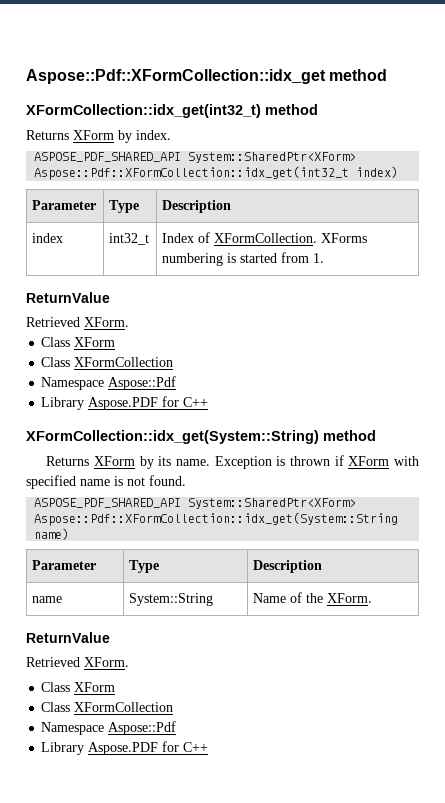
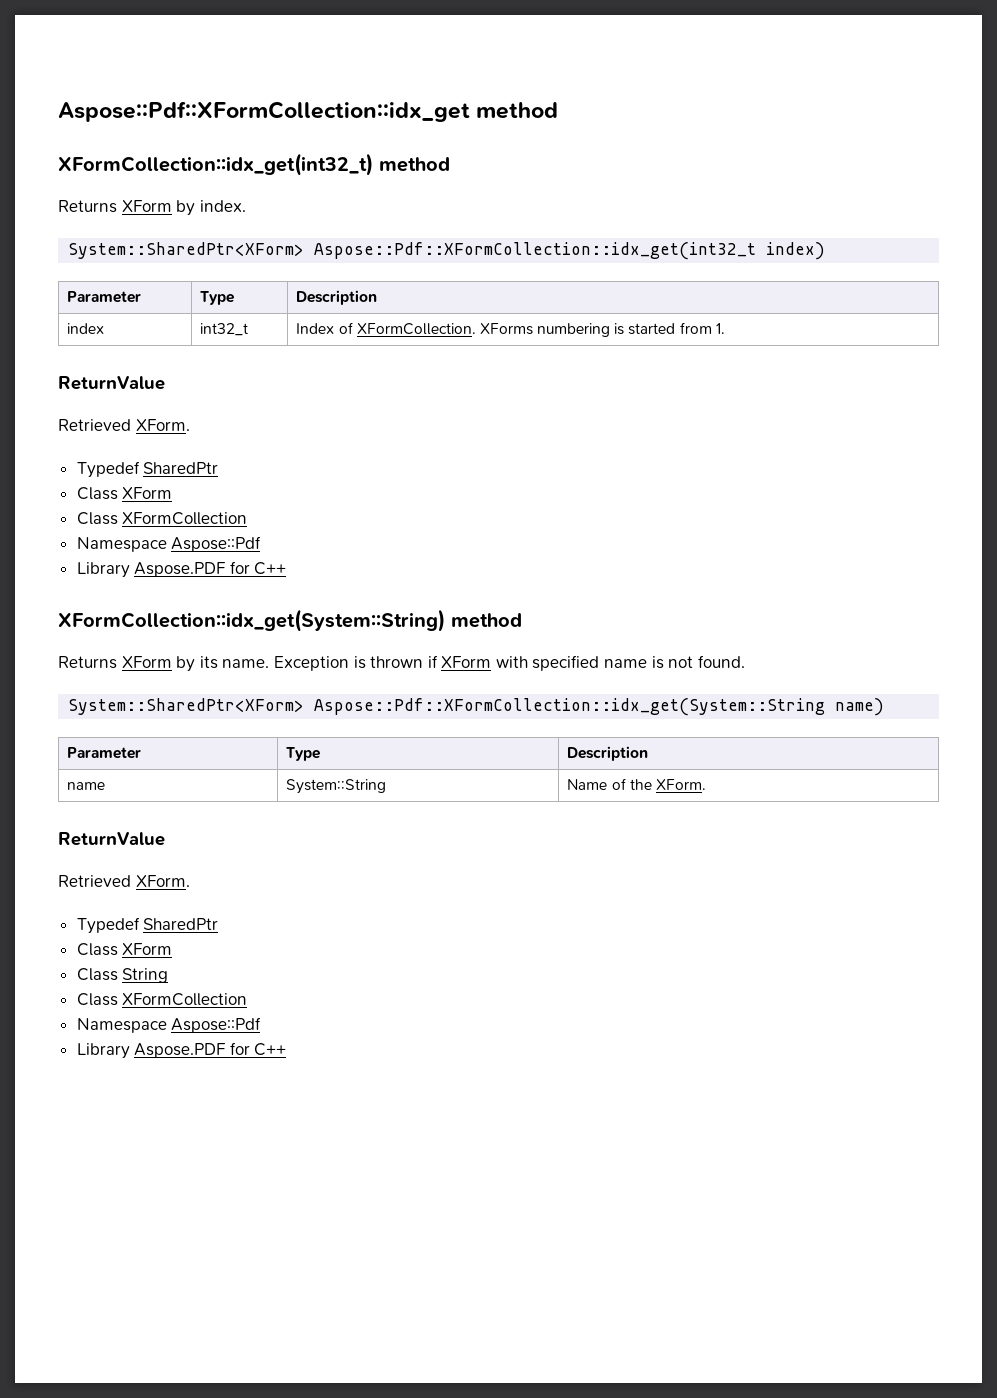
[34,152,182,162] ASPOSE_PDF_SHARED_API -> (246, 206) none
(129, 322) none -> [76,461,219,478] // Typedef SharedPtr
[34,498,182,508] ASPOSE_PDF_SHARED_API -> (745, 661) none
[41,682,116,692] // Class XForm -> [76,917,219,934] [76,943,173,956] [76,968,169,983] // Typedef SharedPtr // Class XForm // Class String

